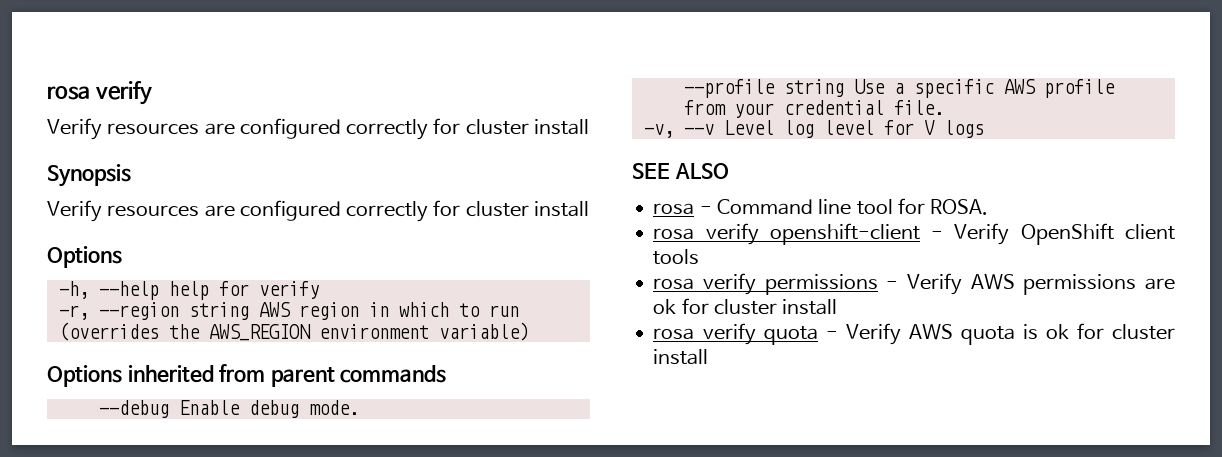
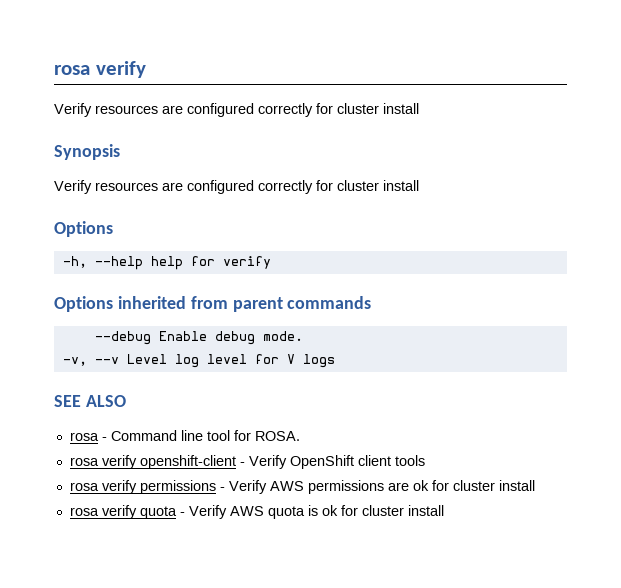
[58,302,519,320] [58,322,529,341] // -r, --region string AWS region in which to run (overrides the AWS_REGION environment variable) -> (271, 262) none
[683,79,1115,98] [683,100,944,118] // --profile string Use a specific AWS profile from your credential file. -> (303, 336) none

